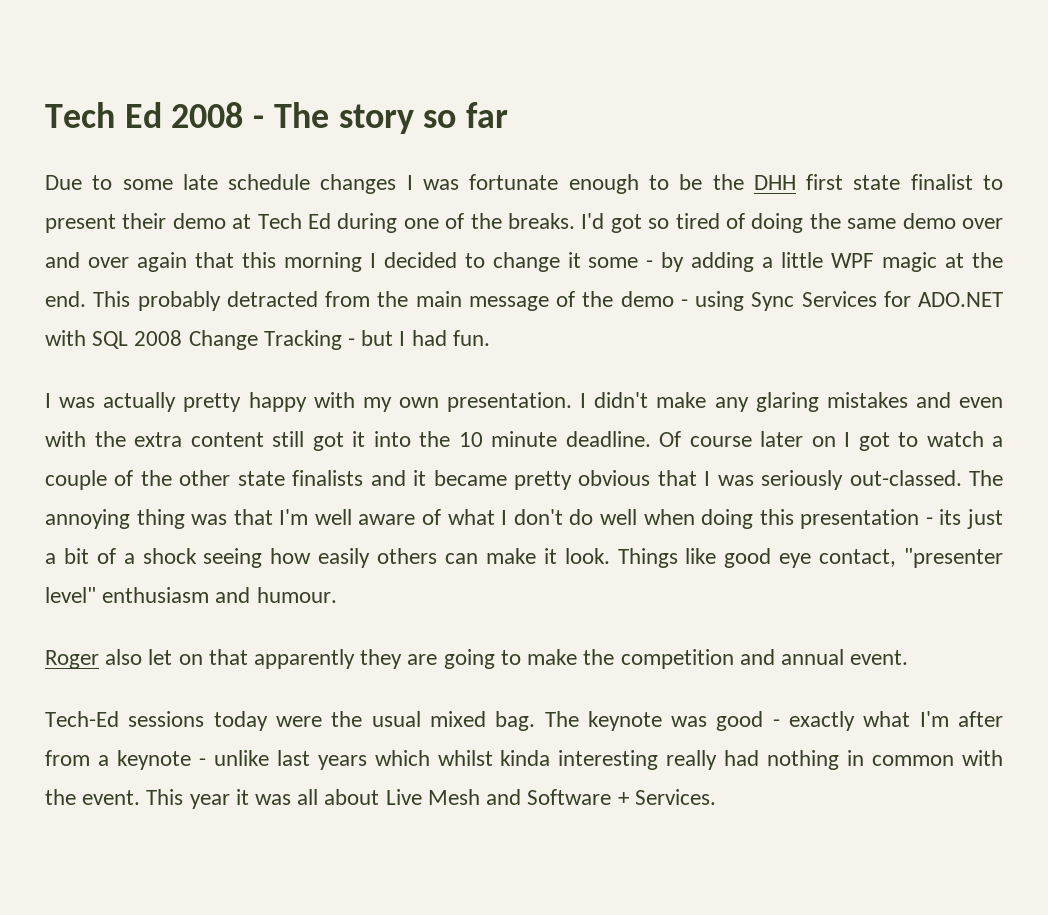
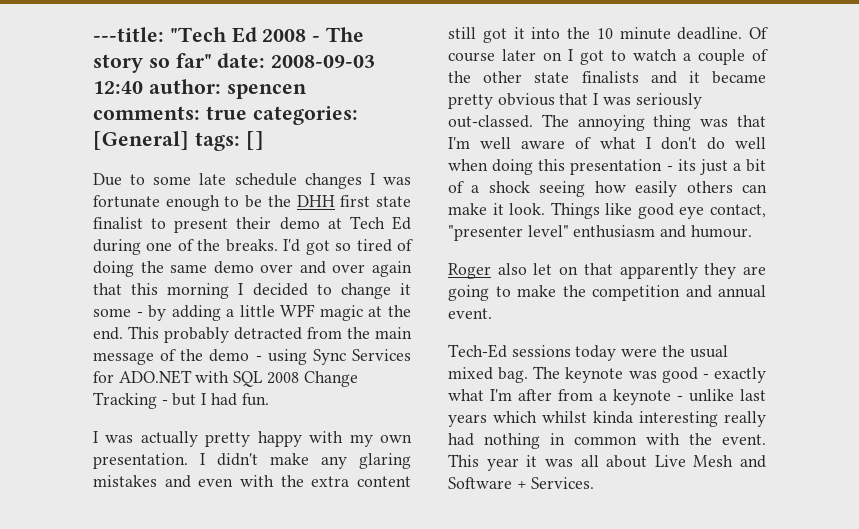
[45,102,115,128] Tech -> [93,27,227,42] ---title: "Tech
[466,102,509,128] far -> [175,53,376,68] [93,79,307,99] [93,106,358,125] [93,131,264,151] far" date: 2008-09-03 12:40 author: spencen comments: true categories: [General] tags: []

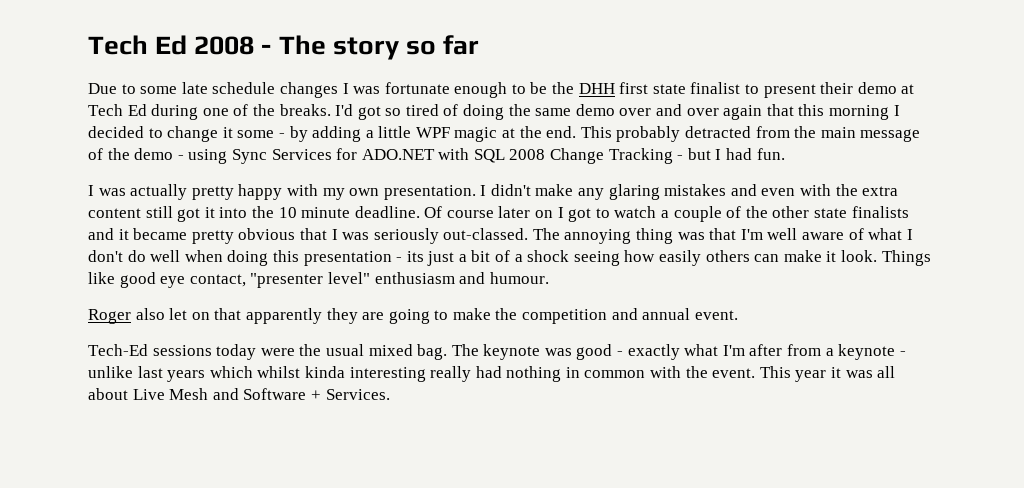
[93,27,227,42] ---title: "Tech -> [88,35,148,55] Tech
[175,53,376,68] [93,79,307,99] [93,106,358,125] [93,131,264,151] far" date: 2008-09-03 12:40 author: spencen comments: true categories: [General] tags: [] -> [443,35,480,55] far

